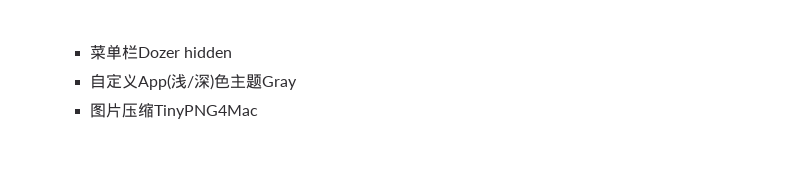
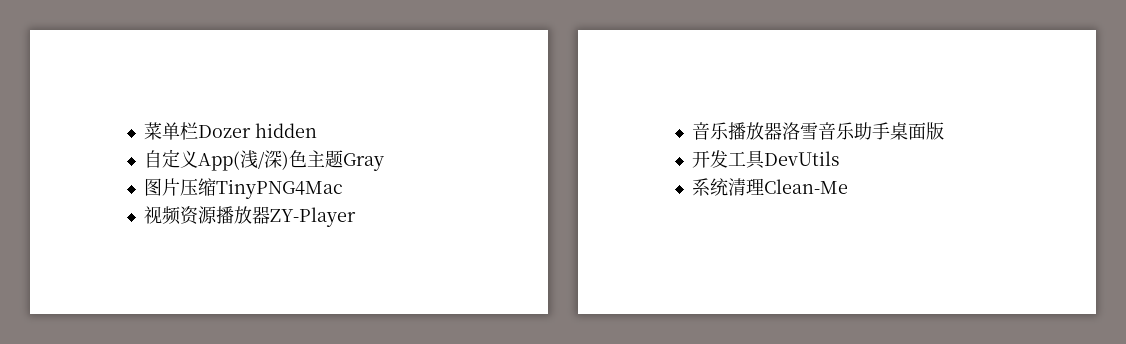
(258, 112) none -> [143,206,356,227] [691,122,944,140] [691,150,840,169] [691,178,848,196] // 视频资源播放器ZY-Player // 音乐播放器洛雪音乐助手桌面版 // 开发工具DevUtils // 系统清理Clean-Me

